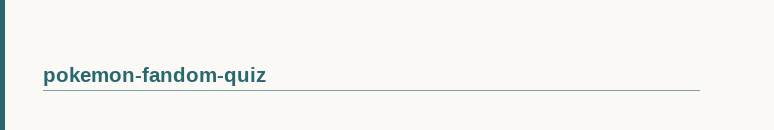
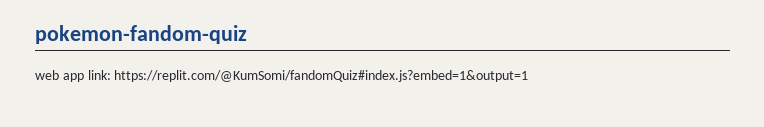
(266, 76) none -> [35,70,529,82] // web app link: https://replit.com/@KumSomi/fandomQuiz#index.js?embed=1&output=1

